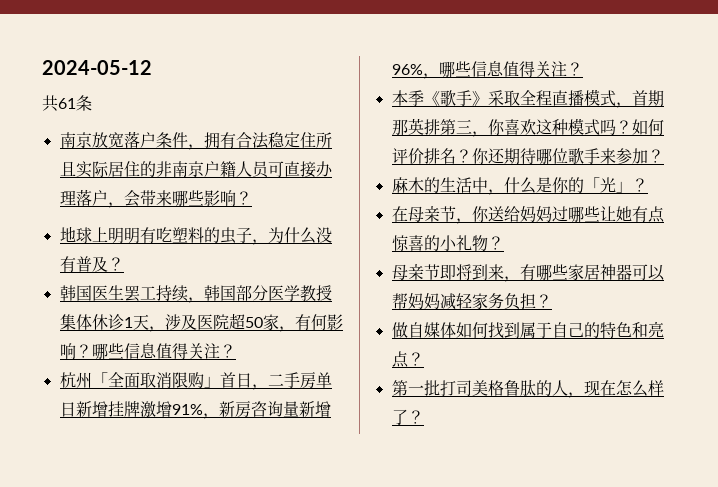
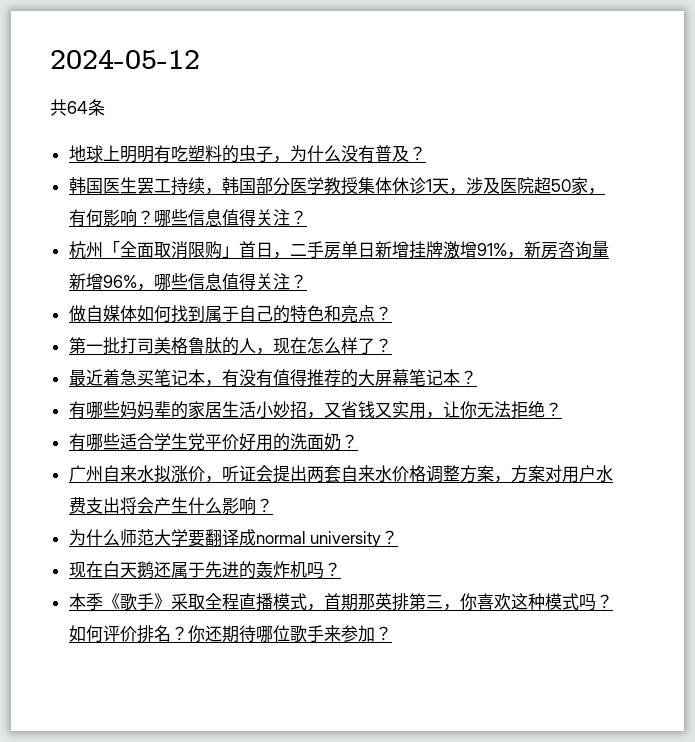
[58,95,92,111] [59,131,332,150] [59,161,333,178] [59,189,252,208] 61条 // 南京放宽落户条件，拥有合法稳定住所且实际居住的非南京户籍人员可直接办理落户，会带来哪些影响？ -> [67,99,105,116] 64条
(583, 69) none -> [68,305,392,323] [68,337,392,355] [68,369,477,387] [68,401,562,419] [68,433,358,451] [68,465,613,483] [68,497,273,515] [68,529,399,548] [68,561,341,579] // 做自媒体如何找到属于自己的特色和亮点？ // 第一批打司美格鲁肽的人，现在怎么样了？ // 最近着急买笔记本，有没有值得推荐的大屏幕笔记本？ // 有哪些妈妈辈的家居生活小妙招，又省钱又实用，让你无法拒绝？ // 有哪些适合学生党平价好用的洗面奶？ // 广州自来水拟涨价，听证会提出两套自来水价格调整方案，方案对用户水费支出将会产生什么影响？ // 为什么师范大学要翻译成normal university？ // 现在白天鹅还属于先进的轰炸机吗？
[391,177,648,195] [391,206,665,224] [391,235,504,252] [391,264,665,282] [391,293,552,310] [391,321,664,339] [391,351,424,368] [391,379,664,398] [391,409,424,425] // 麻木的生活中，什么是你的「光」？ // 在母亲节，你送给妈妈过哪些让她有点惊喜的小礼物？ // 母亲节即将到来，有哪些家居神器可以帮妈妈减轻家务负担？ // 做自媒体如何找到属于自己的特色和亮点？ // 第一批打司美格鲁肽的人，现在怎么样了？ -> (392, 633) none

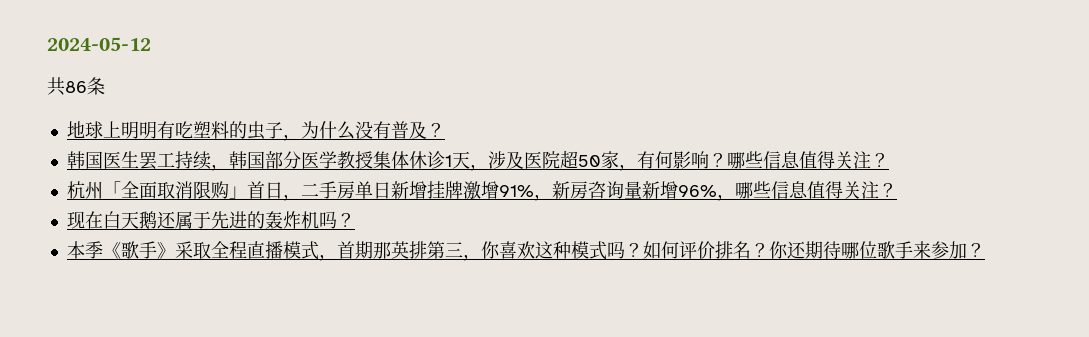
[67,101,88,114] 64 -> [65,81,87,93] 86
[68,305,392,323] [68,337,392,355] [68,369,477,387] [68,401,562,419] [68,433,358,451] [68,465,613,483] [68,497,273,515] [68,529,399,548] // 做自媒体如何找到属于自己的特色和亮点？ // 第一批打司美格鲁肽的人，现在怎么样了？ // 最近着急买笔记本，有没有值得推荐的大屏幕笔记本？ // 有哪些妈妈辈的家居生活小妙招，又省钱又实用，让你无法拒绝？ // 有哪些适合学生党平价好用的洗面奶？ // 广州自来水拟涨价，听证会提出两套自来水价格调整方案，方案对用户水费支出将会产生什么影响？ // 为什么师范大学要翻译成normal university？ -> (897, 190) none

